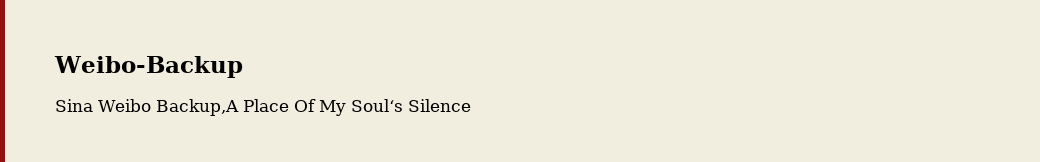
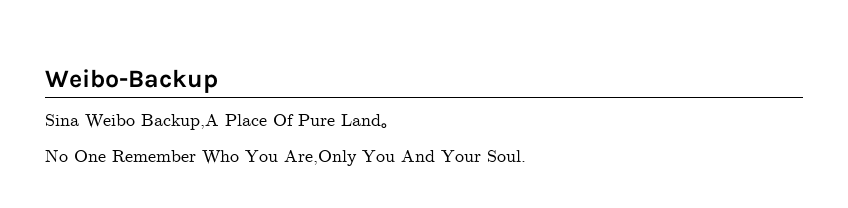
[318,99,471,116] My Soul‘s Silence -> [298,114,399,129] [45,149,526,166] Pure Land。 // No One Remember Who You Are,Only You And Your Soul.

